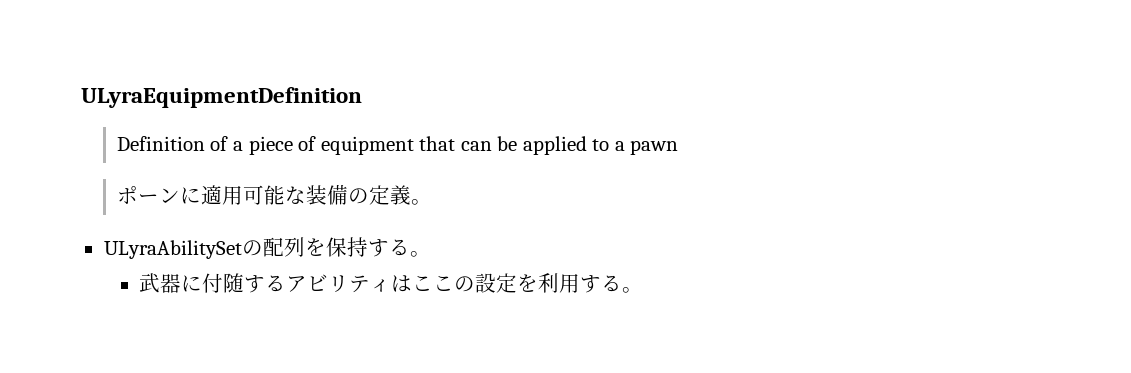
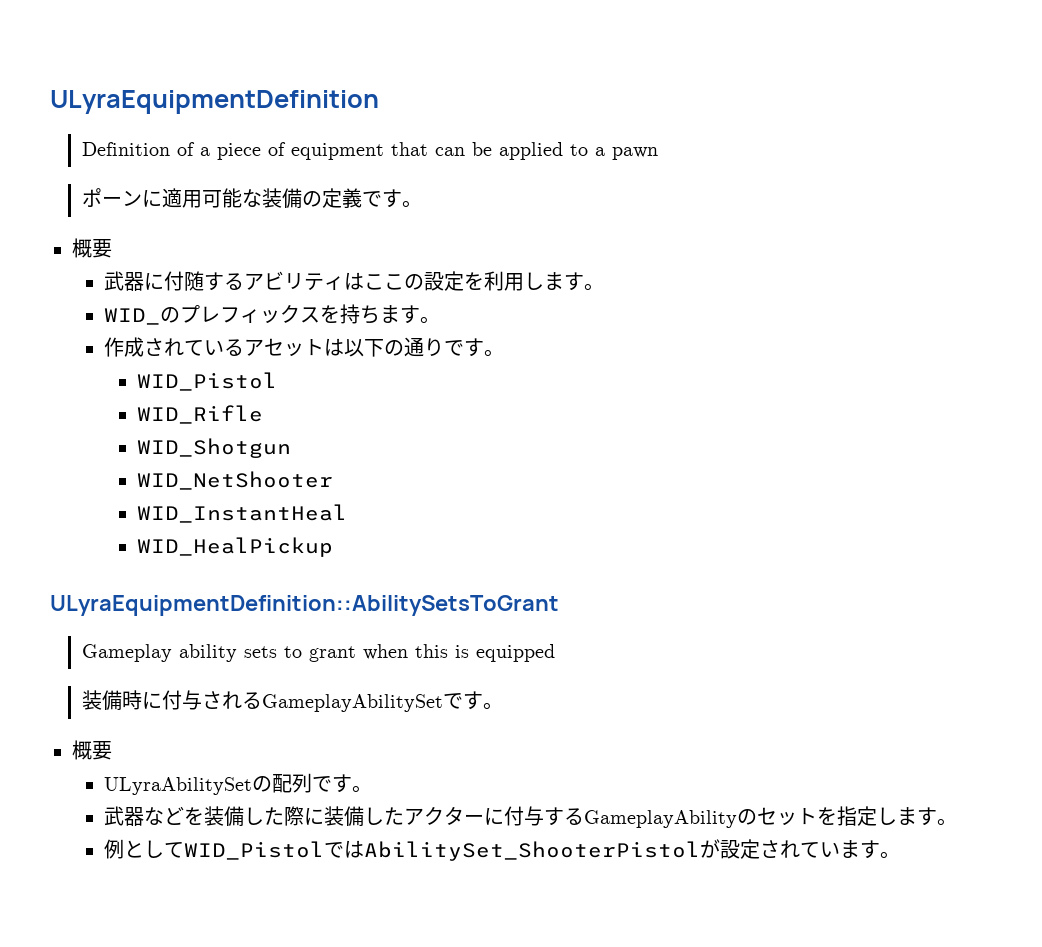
[410,199,432,205] [103,237,431,259] 。 // ULyraAbilitySetの配列を保持する。 -> [362,189,423,208] [72,238,112,258] です。 // 概要
[580,275,623,293] する -> [524,272,605,291] [104,304,441,325] [104,337,505,357] [136,372,277,391] [136,405,263,424] [136,438,291,458] [136,471,333,490] [136,504,347,523] [136,537,333,557] [50,595,559,616] [82,644,556,662] [82,690,504,712] [72,740,112,760] [104,773,373,795] [104,806,958,828] [104,839,881,861] します。 // WID_のプレフィックスを持ちます。 // 作成されているアセットは以下の通りです。 // WID_Pistol // WID_Rifle // WID_Shotgun // WID_NetShooter // WID_InstantHeal // WID_HealPickup // ULyraEquipmentDefinition::AbilitySetsToGrant // Gameplay ability sets to grant when this is equipped // 装備時に付与されるGameplayAbilitySetです。 // 概要 // ULyraAbilitySetの配列です。 // 武器などを装備した際に装備したアクターに付与するGameplayAbilityのセットを指定します。 // 例としてWID_PistolではAbilitySet_ShooterPistolが設定されています

